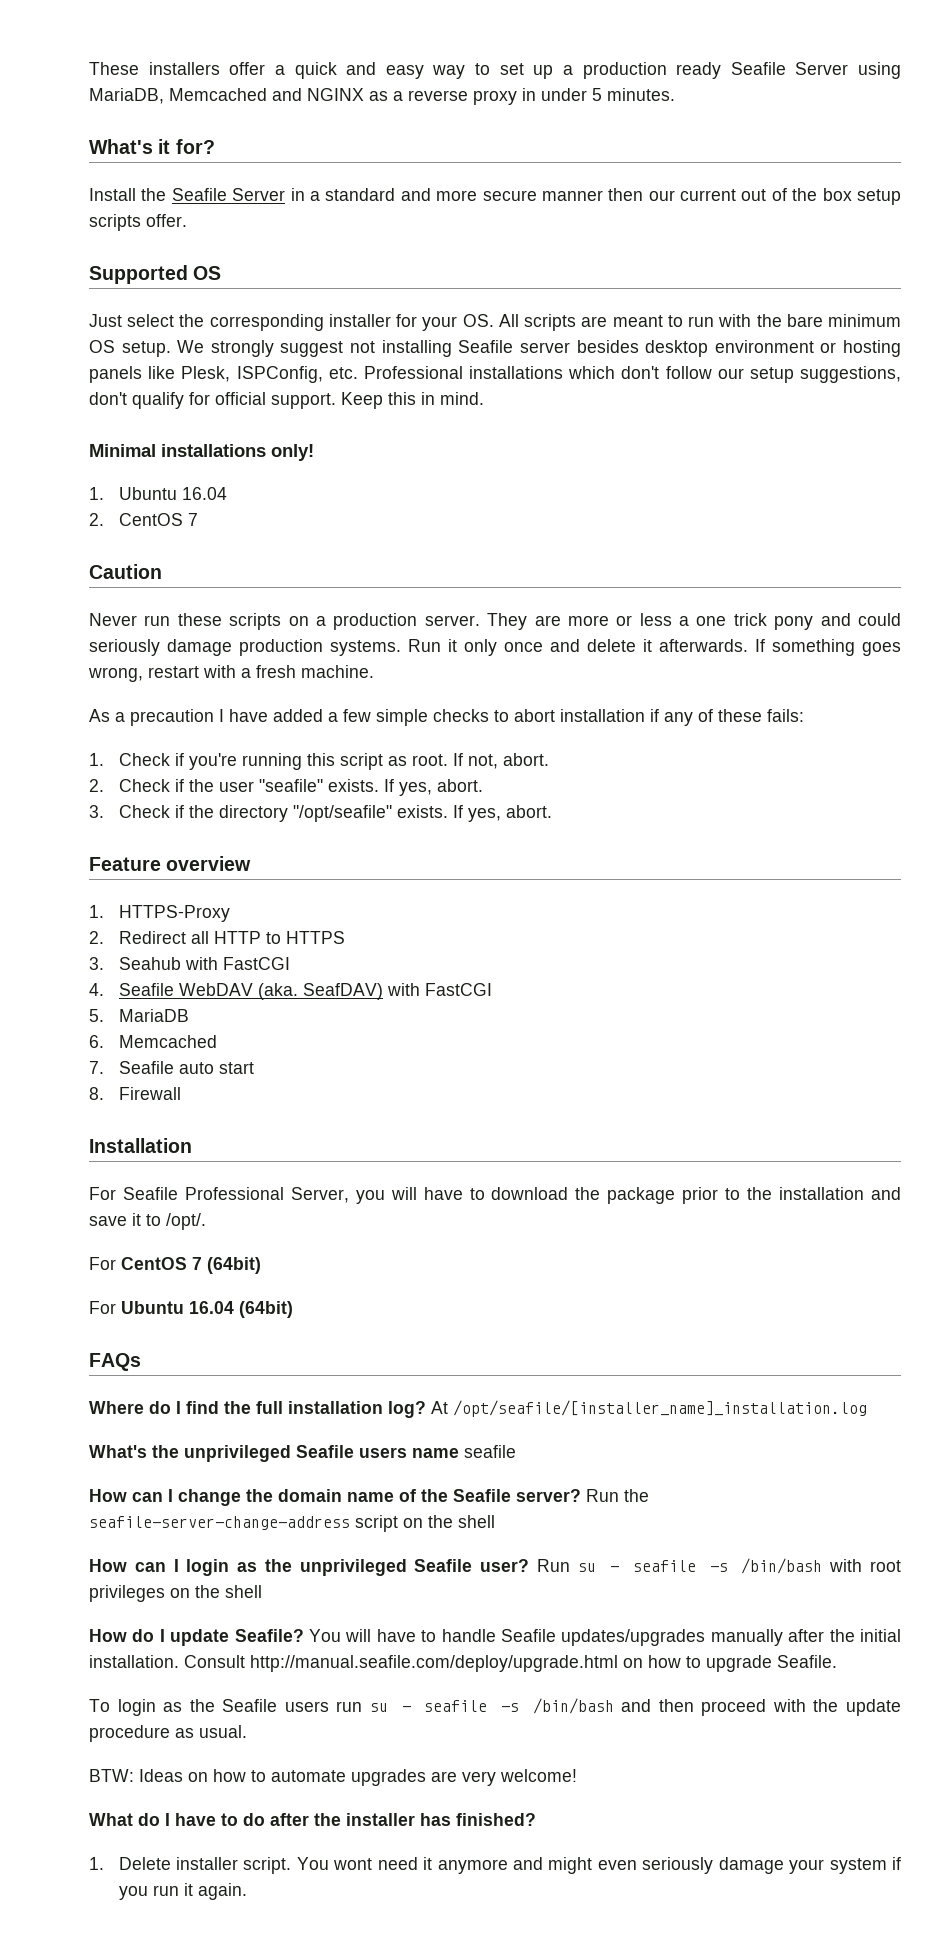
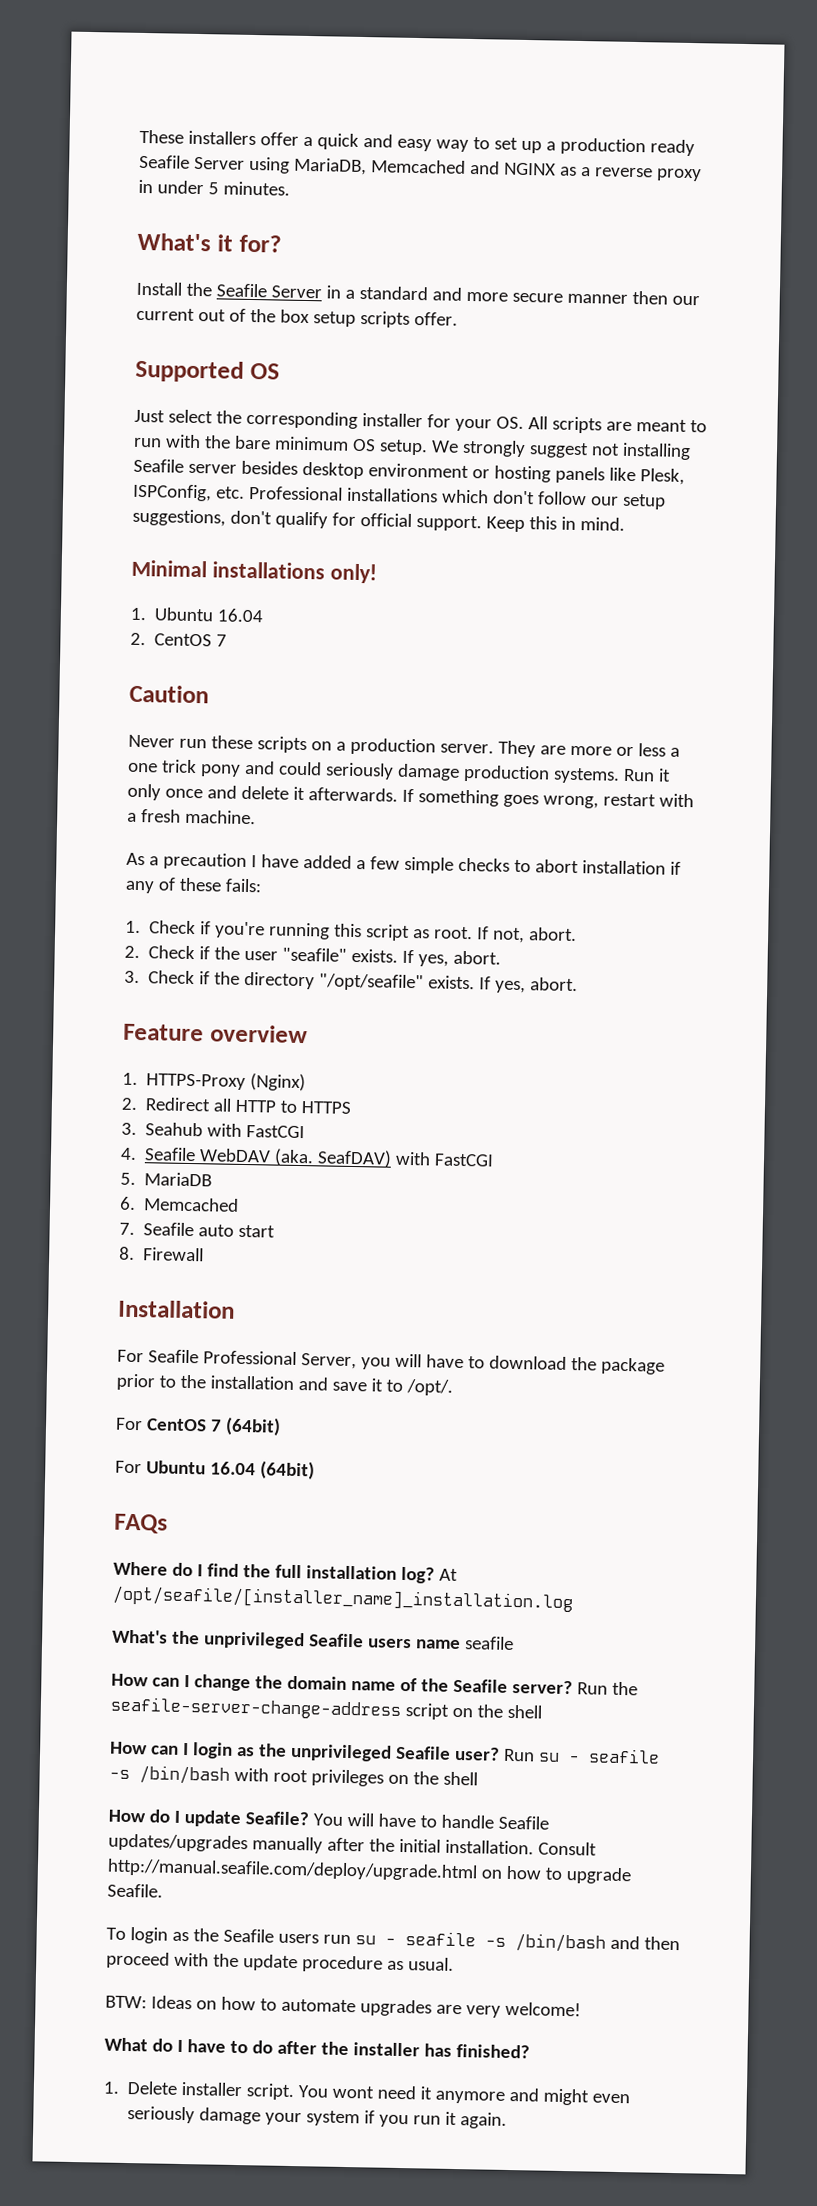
(230, 913) none -> [250,1073,307,1092] (Nginx)

